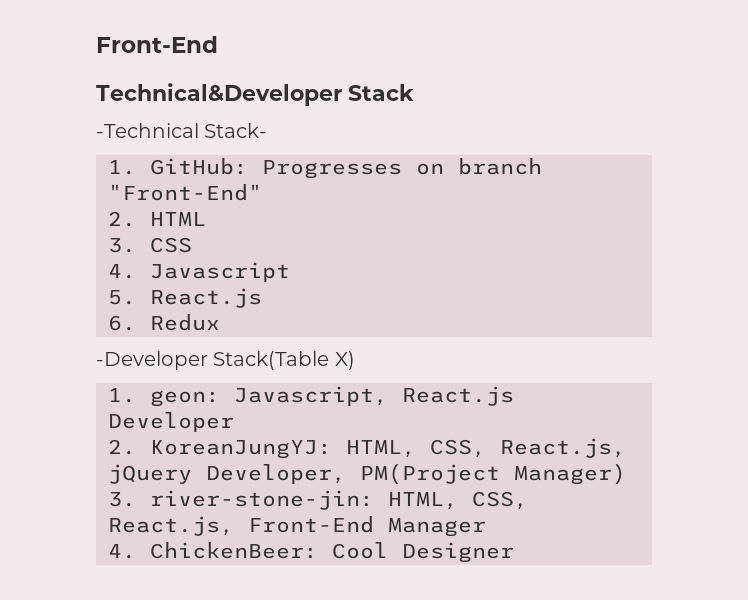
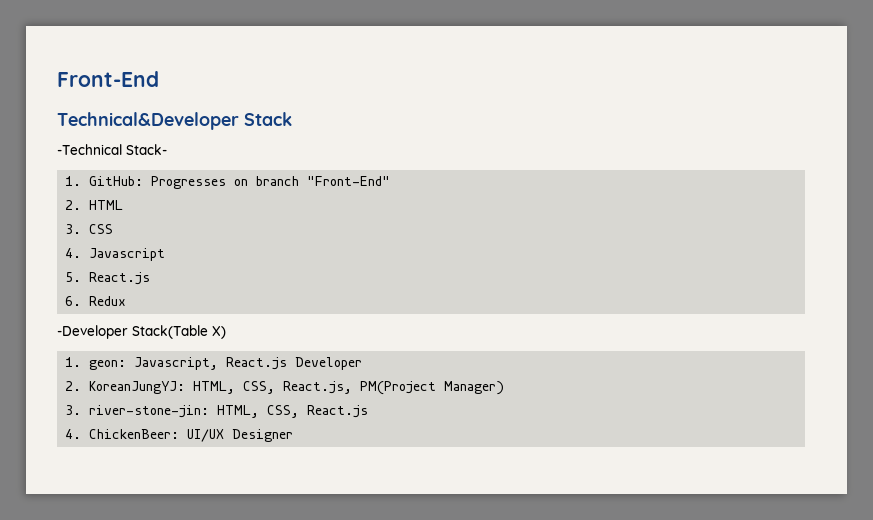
[108,464,346,484] jQuery Developer, -> (353, 387) none
[108,516,486,537] React.js, Front-End Manager -> [307,405,369,418] React.js
[332,542,388,559] Cool -> [187,429,225,442] UI/UX

